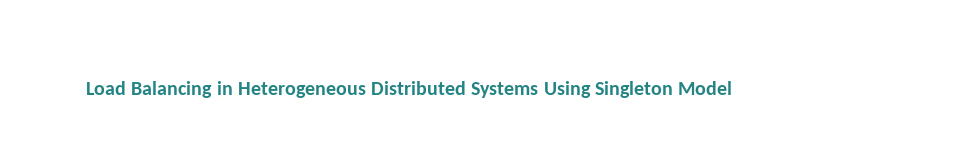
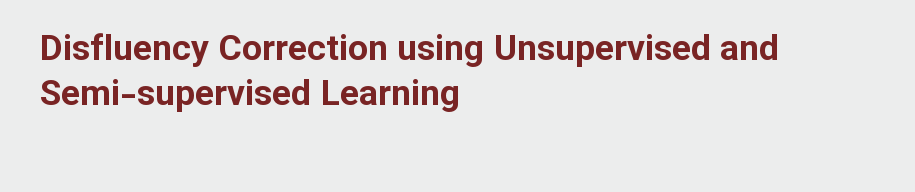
[86,81,733,98] Load Balancing in Heterogeneous Distributed Systems Using Singleton Model -> [40,33,780,67] [40,79,460,112] Disfluency Correction using Unsupervised and Semi-supervised Learning

